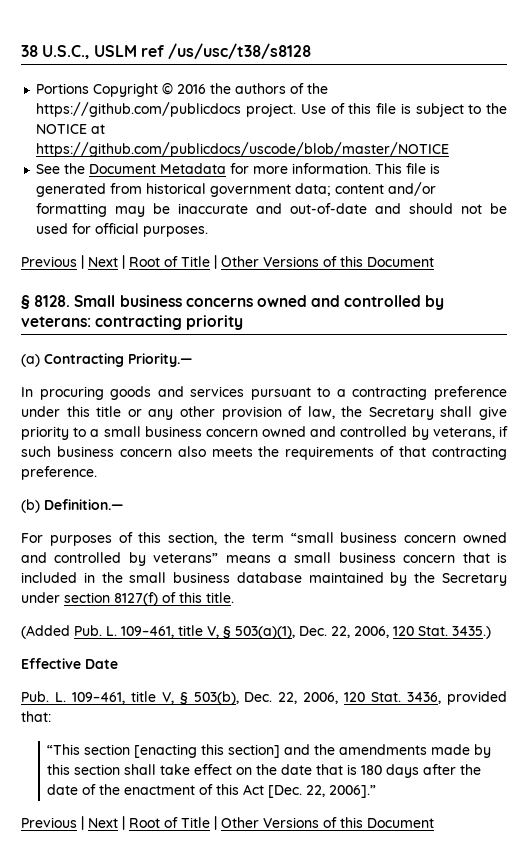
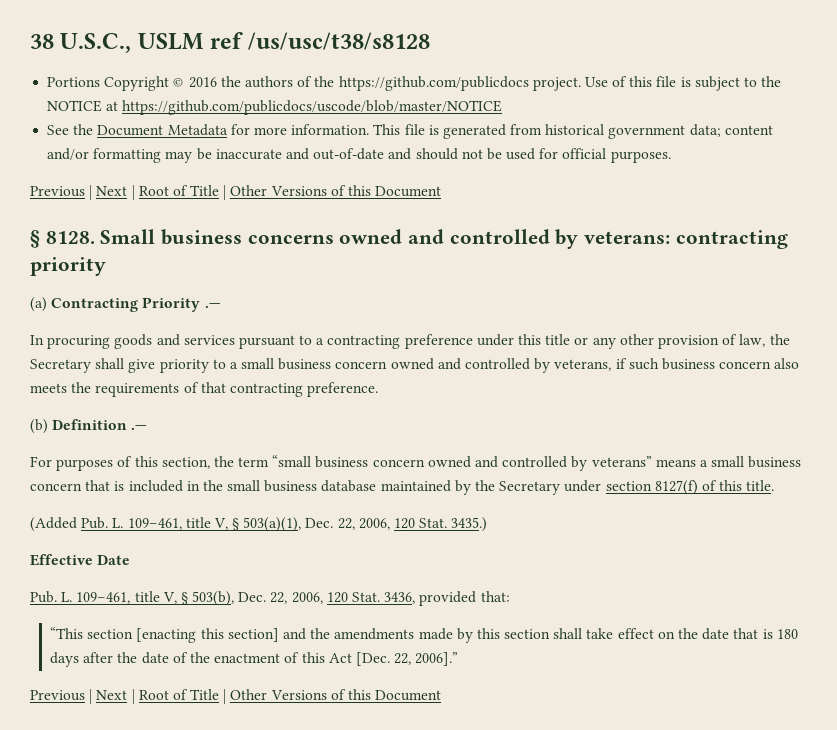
[128,353,192,367] Priority.— -> [142,297,221,312] Priority .—
[44,499,123,510] Definition.— -> [52,419,148,430] Definition .—

